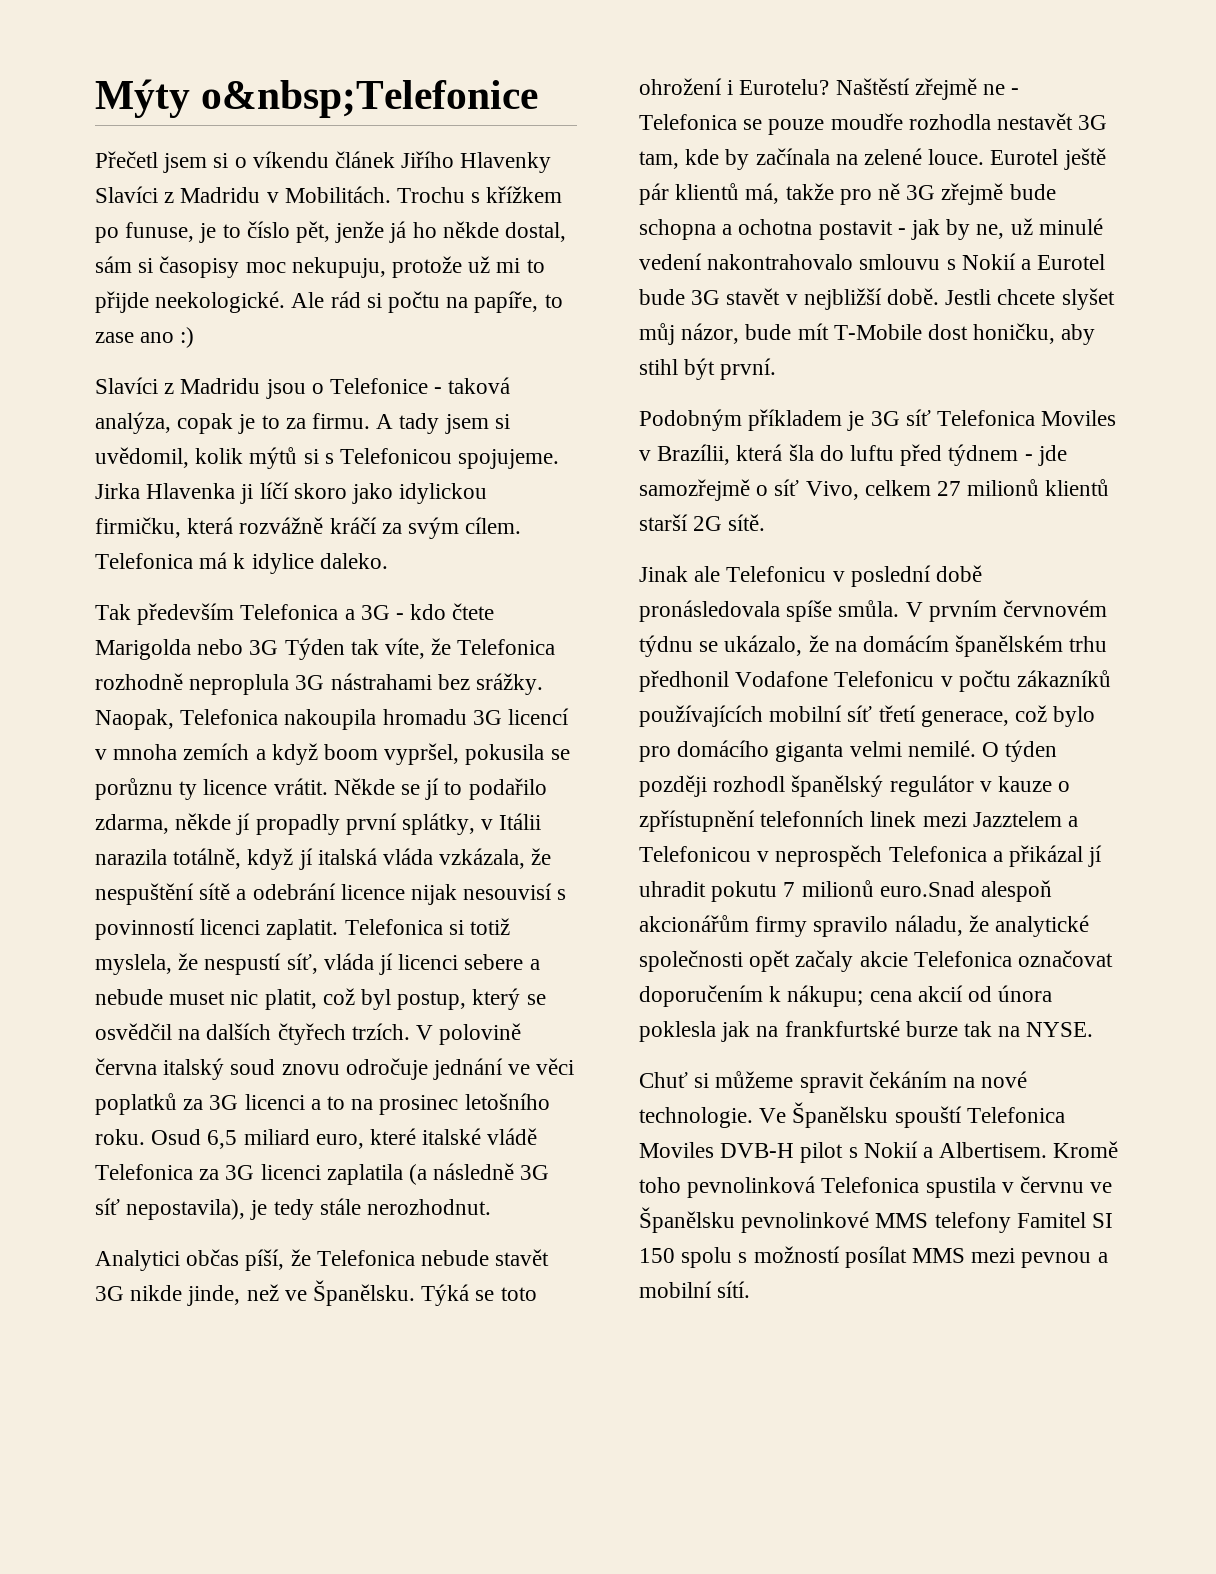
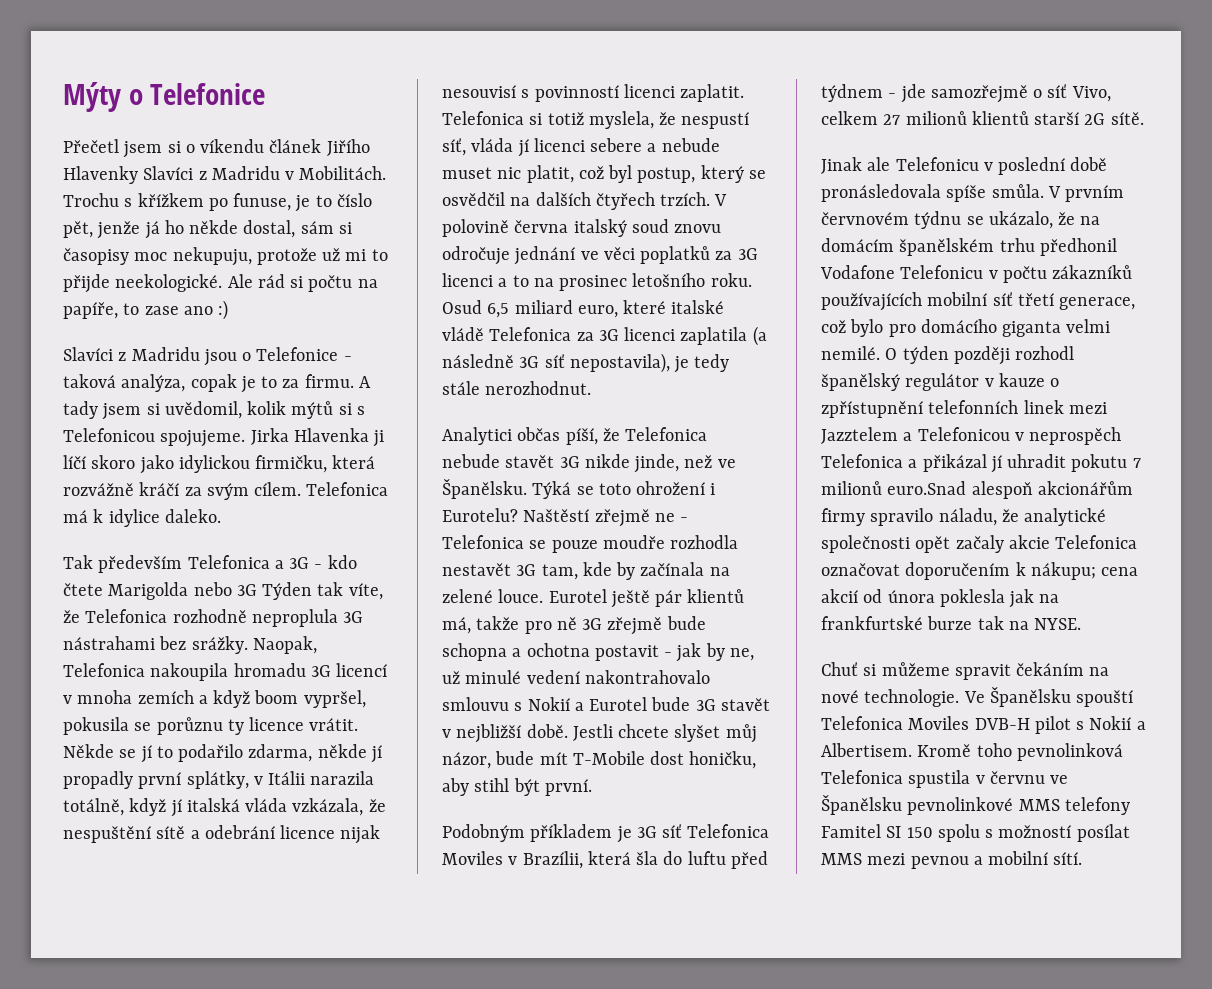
[201,80,539,118] o&nbsp;Telefonice -> [128,83,266,105] o Telefonice

